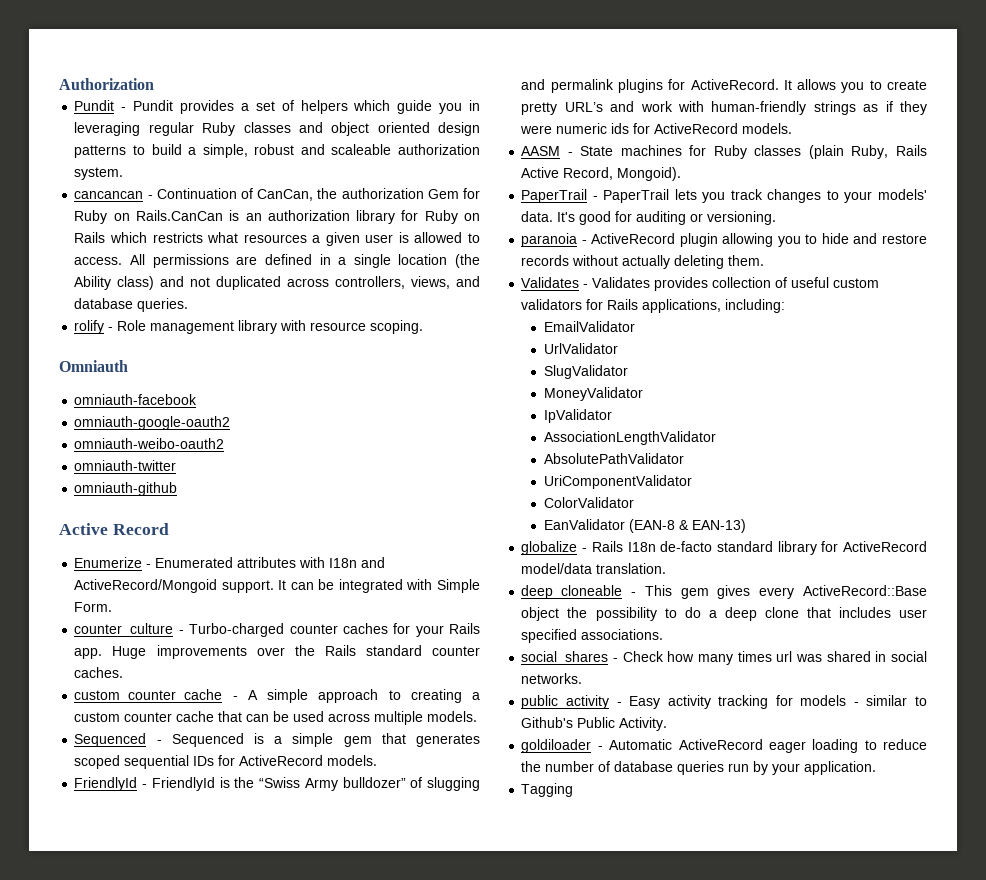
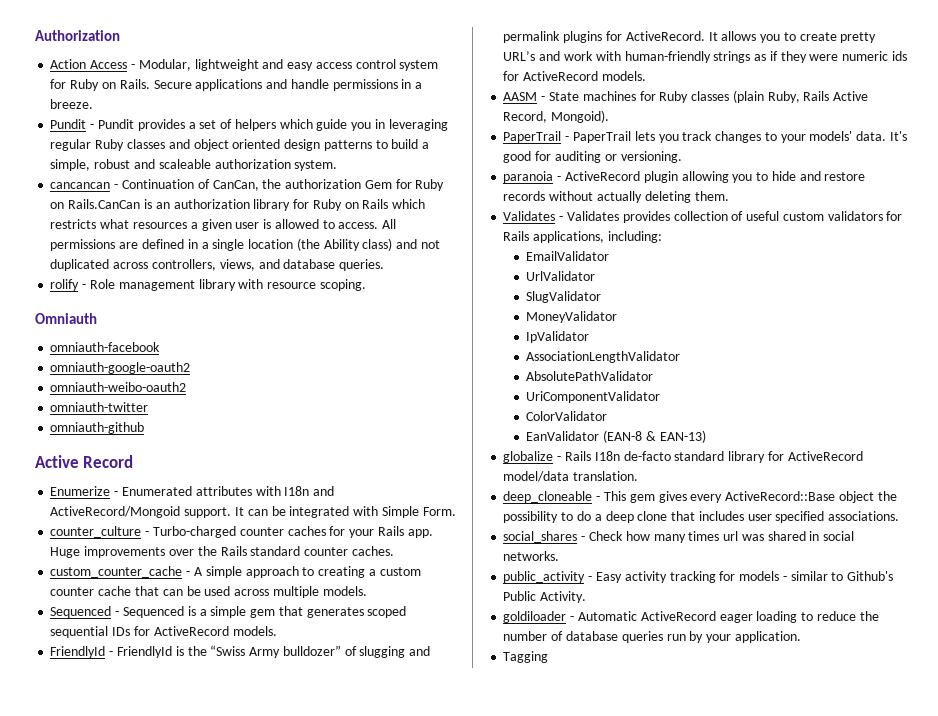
(154, 84) none -> [50,59,439,71] [50,79,423,91] [50,99,94,109] // Action Access - Modular, lightweight and easy access control system for Ruby on Rails. Secure applications and handle permissions in a breeze.

